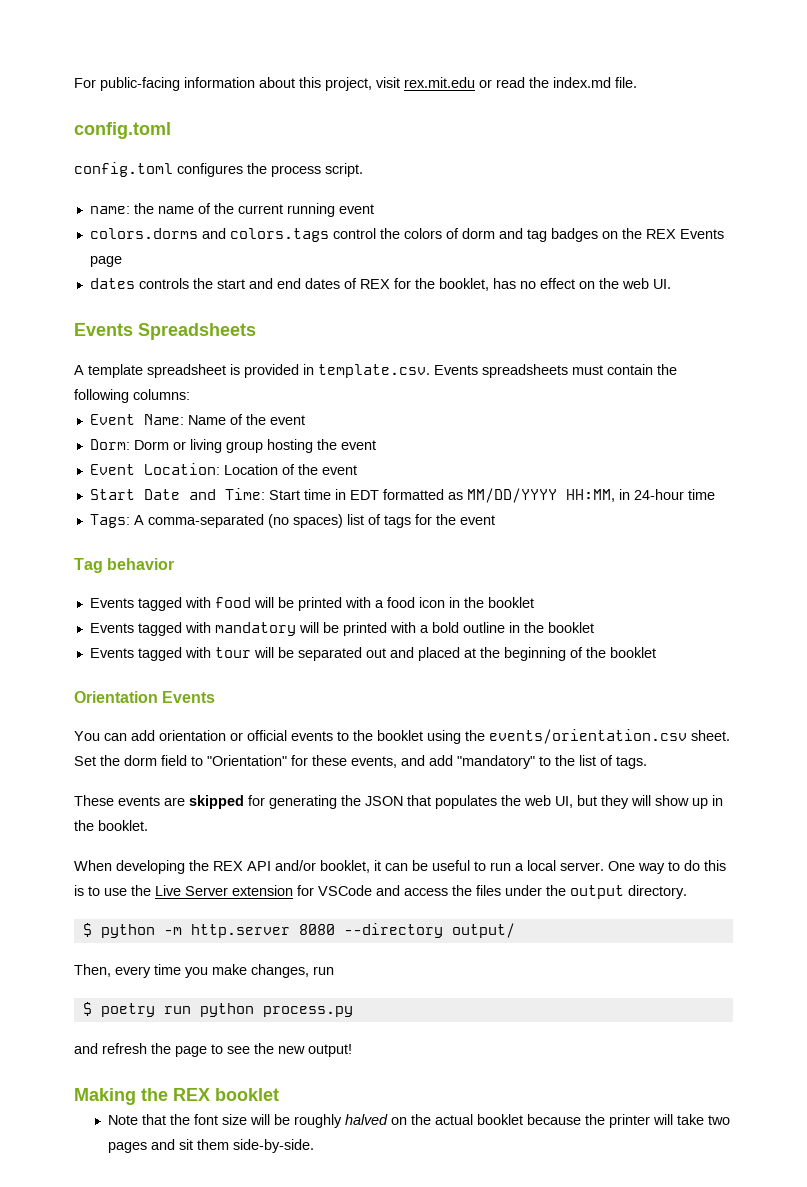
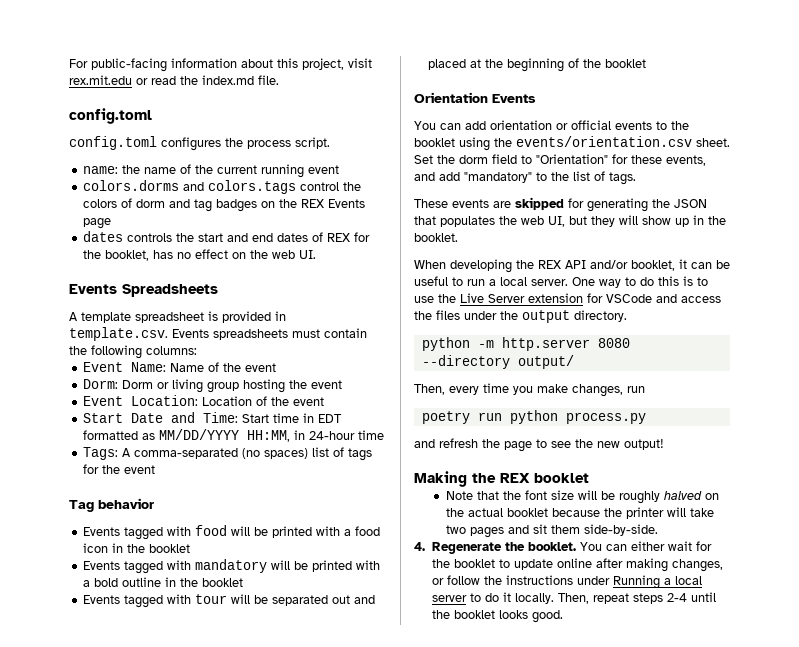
[82,923,92,937] $ -> (627, 316) none
[82,1002,92,1016] $ -> (645, 389) none
(314, 1146) none -> [414,541,712,554] [431,558,723,572] [431,575,702,589] [431,592,716,604] [431,610,563,623] // 4. Regenerate the booklet. You can either wait for the booklet to update online after making changes, or follow the instructions under Running a local server to do it locally. Then, repeat steps 2-4 until the booklet looks good.

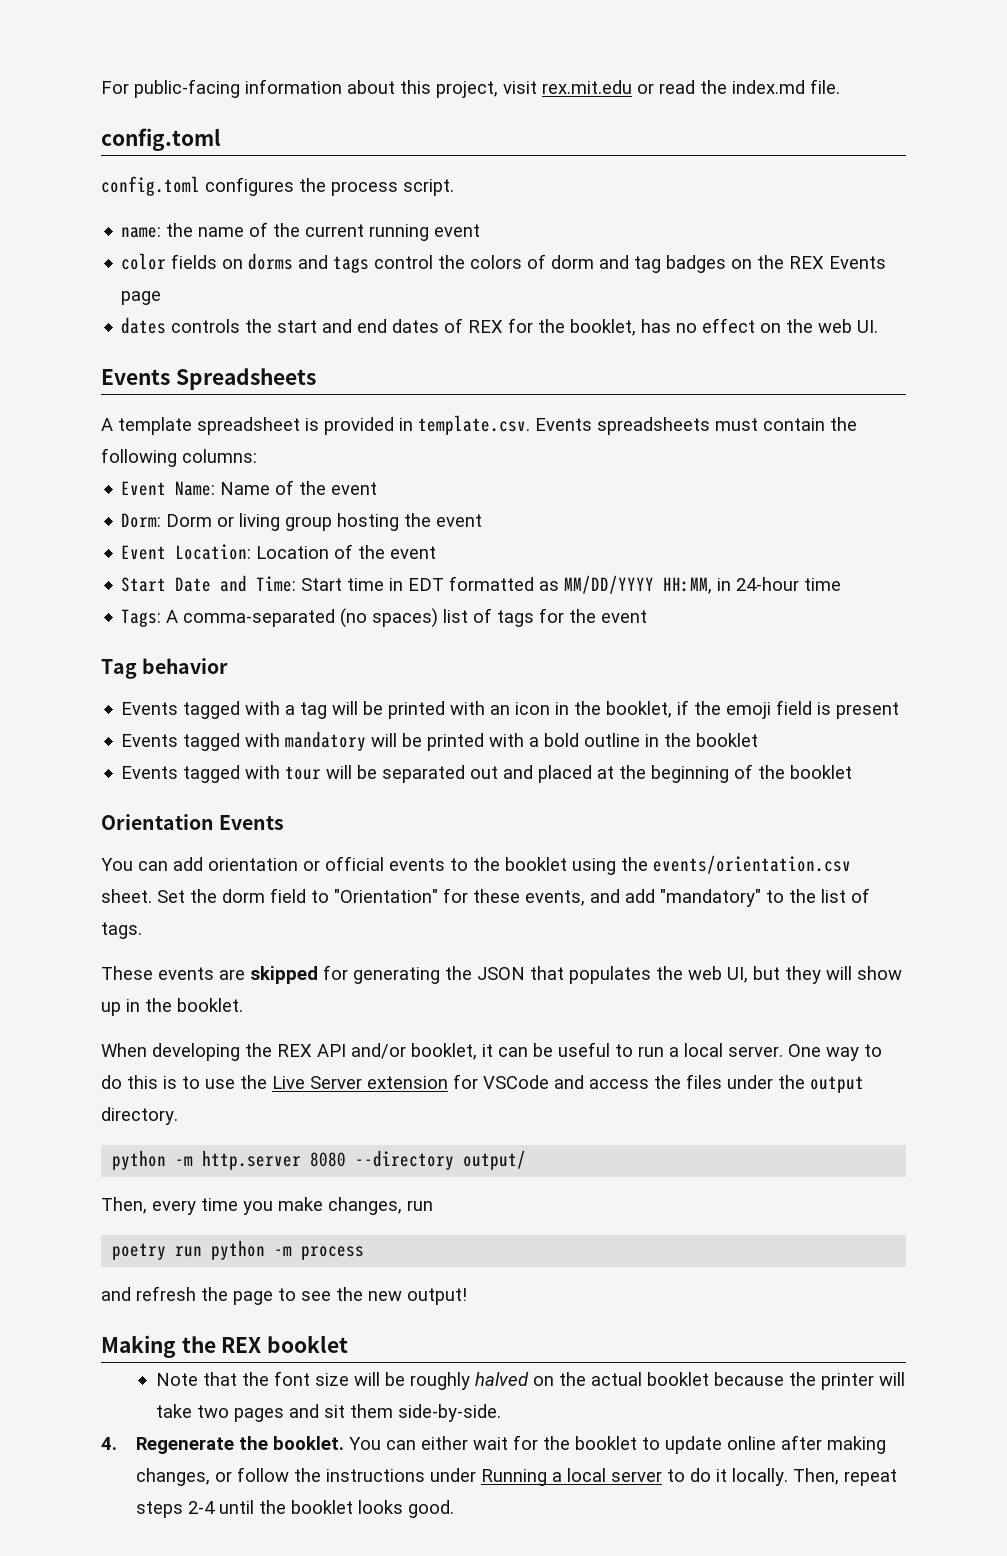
[83,180,297,194] colors.dorms and colors.tags -> [121,253,370,273] color fields on dorms and tags
[195,525,381,538] food will be printed with a food -> [285,701,511,719] a tag will be printed with an
[149,544,191,553] booklet -> [606,700,900,719] booklet, if the emoji field is present
[565,412,646,424] process.py -> [274,1246,365,1260] -m process

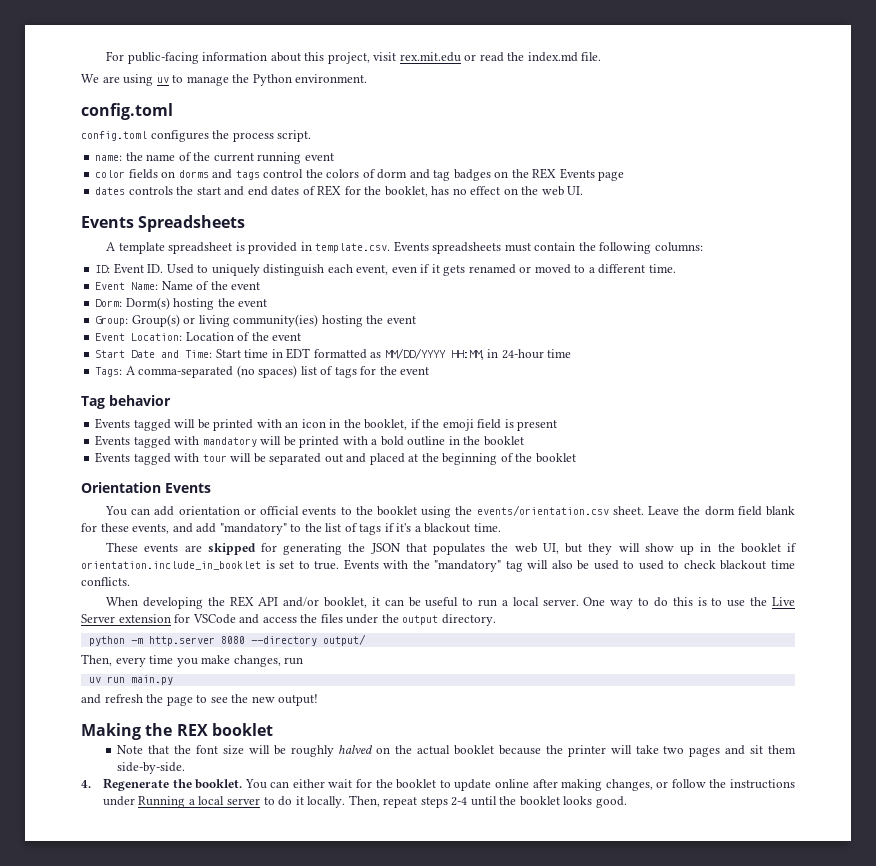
(840, 86) none -> [81,74,368,86] // We are using uv to manage the Python environment.
(257, 456) none -> [95,263,676,276] // ID: Event ID. Used to uniquely distinguish each event, even if it gets renamed or moved to a different time.
[166,514,213,527] Dorm -> [125,297,268,310] [95,314,180,327] Dorm(s) hosting the event // Group: Group(s)
[285,516,333,531] group -> [233,314,319,327] community(ies)
[245,701,328,719] with a tag -> (171, 425) none
[157,890,185,903] Set -> [648,506,680,515] Leave
[311,889,438,903] to "Orientation" -> [766,506,796,516] blank
[101,922,142,939] tags. -> [359,523,501,535] tags if it's a blackout time.
[177,998,243,1012] booklet. -> [740,543,798,553] [81,559,795,572] [81,577,130,586] booklet if orientation.include_in_booklet is set to true. Events with the "mandatory" tag will also be used to used to check blackout time conflicts.
[112,1240,365,1260] poetry run python -m process -> [88,675,173,685] uv run main.py

